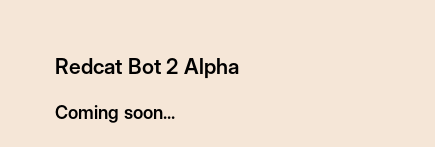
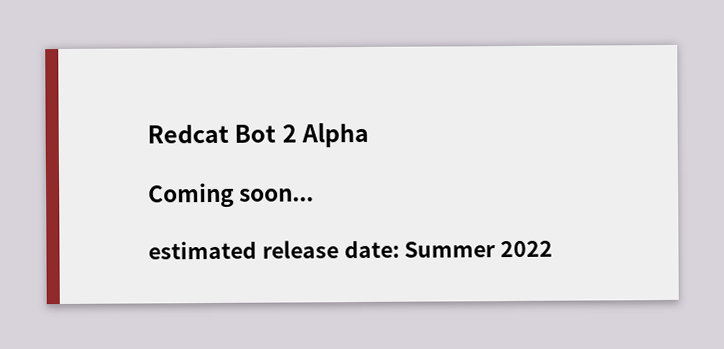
(175, 114) none -> [148,240,554,260] // estimated release date: Summer 2022

